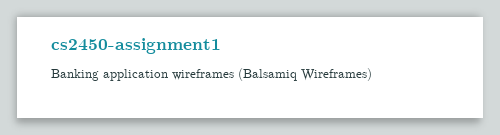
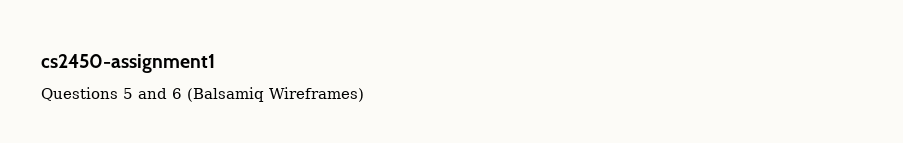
[51,69,234,81] Banking application wireframes -> [41,87,182,101] Questions 5 and 6

